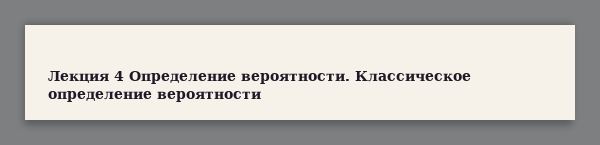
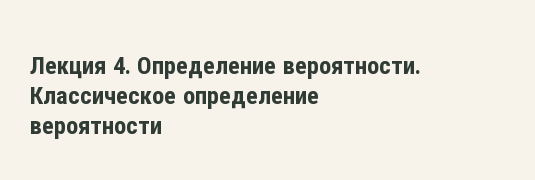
[114,71,124,81] 4 -> [112,57,131,74] 4.

